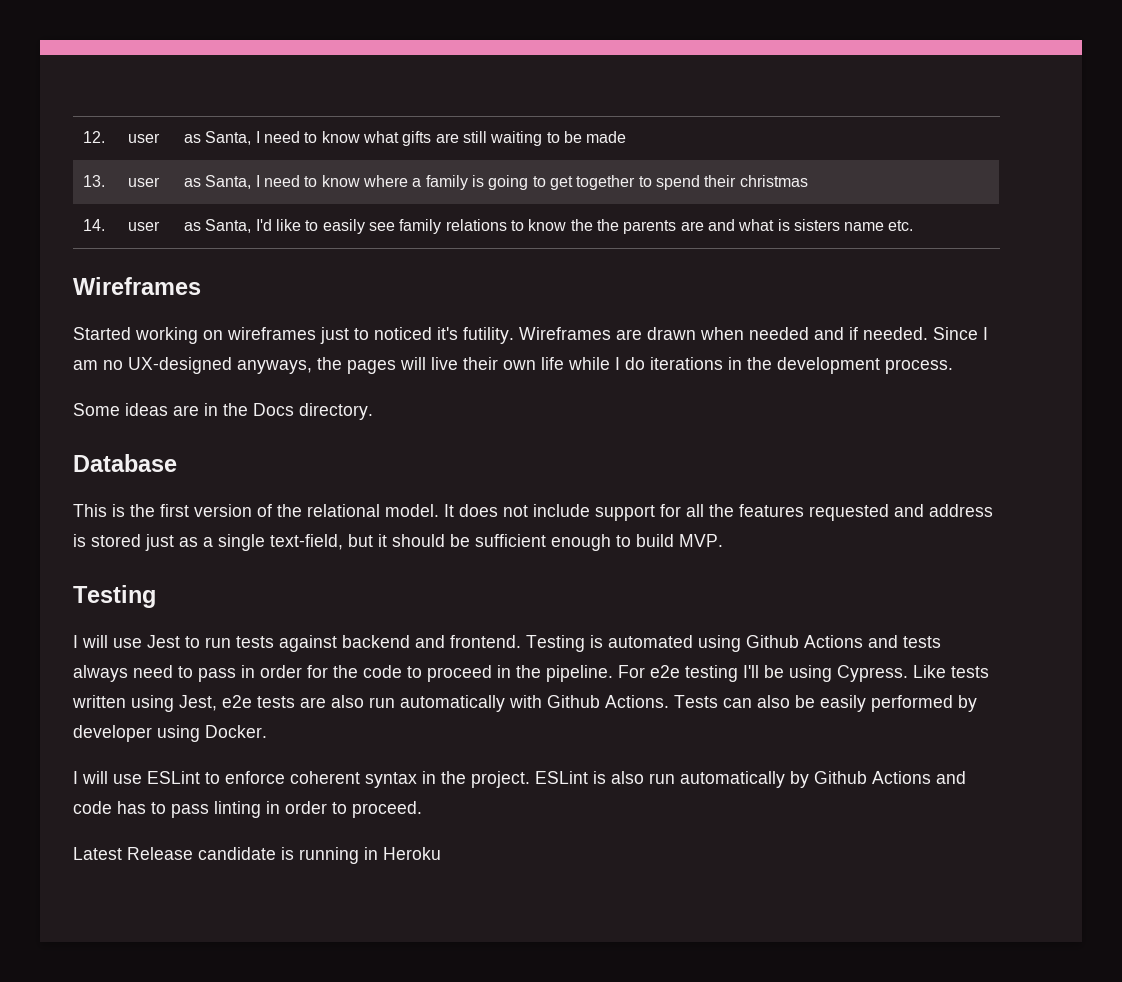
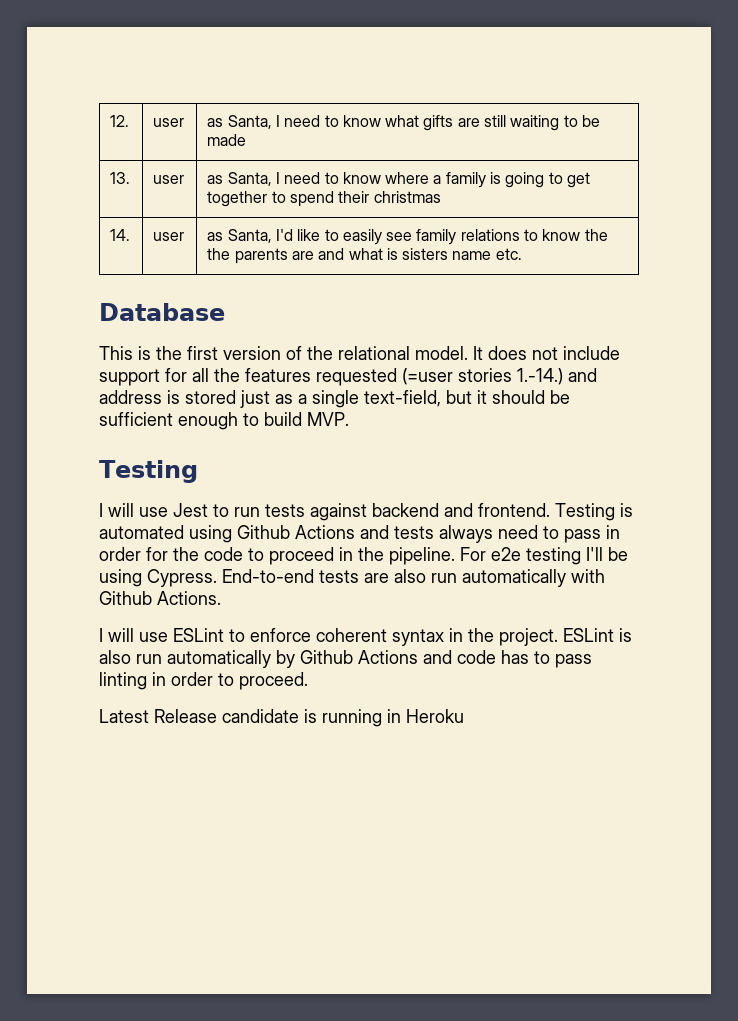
[73,277,201,295] [73,327,988,344] [73,357,953,374] [73,403,373,420] // Wireframes // Started working on wireframes just to noticed it's futility. Wireframes are drawn when needed and if needed. Since I am no UX-designed anyways, the pages will live their own life while I do iterations in the development process. // Some ideas are in the Docs directory. -> (522, 254) none
(889, 512) none -> [402,368,563,385] (=user stories 1.-14.)
[913,665,989,678] [72,695,252,712] Like tests written using Jest, e2e -> [222,569,314,583] End-to-end
[674,695,977,712] [73,725,267,742] Tests can also be easily performed by developer using Docker. -> (221, 598) none

